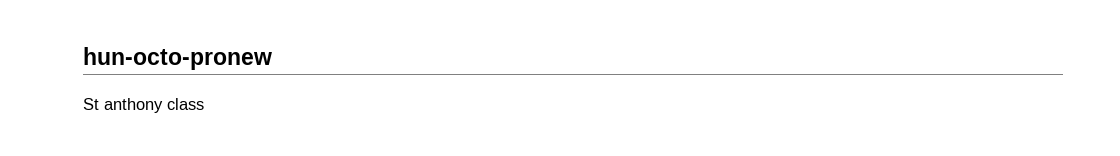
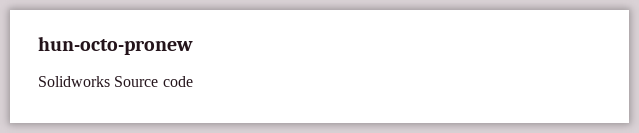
[83,98,204,113] St anthony class -> [38,76,193,87] Solidworks Source code

